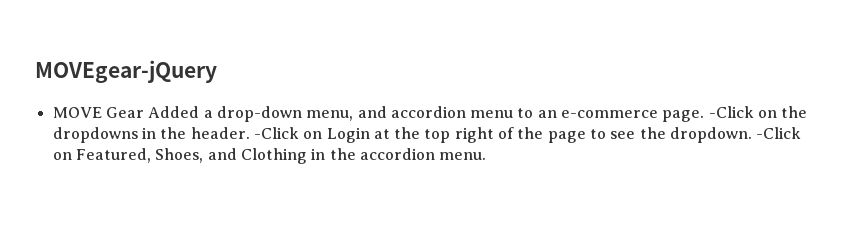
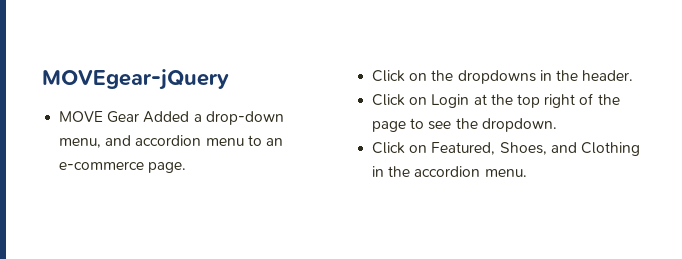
[708,106,754,118] -Click -> [372,70,406,82] // Click
[253,127,299,139] -Click -> [372,94,406,106] // Click
[756,127,802,139] -Click -> [372,142,406,154] // Click

